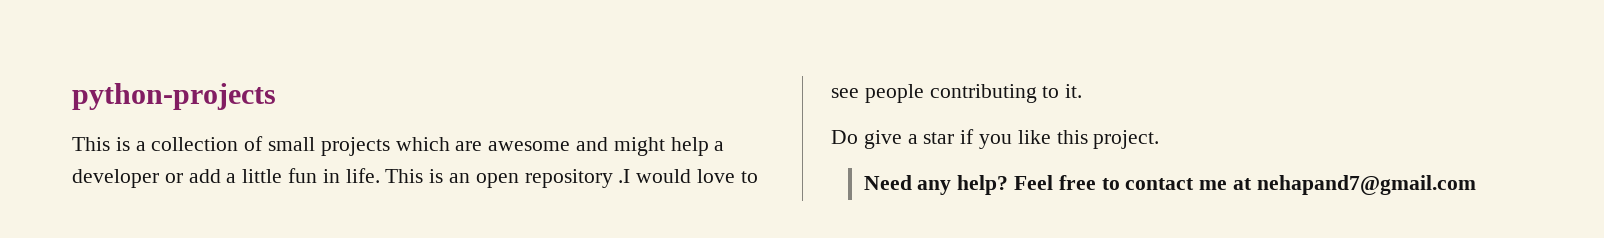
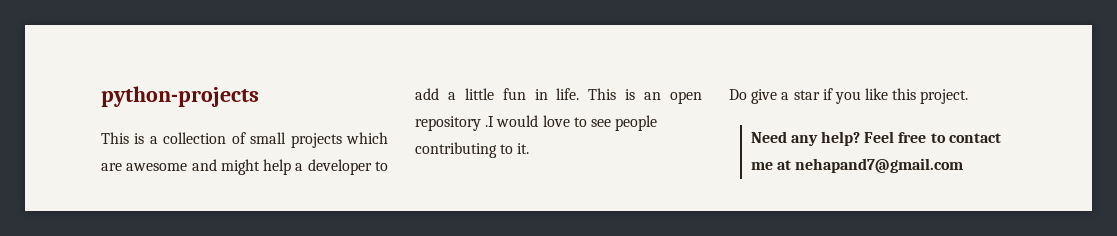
[164,173,183,183] or -> [374,161,388,171] to

